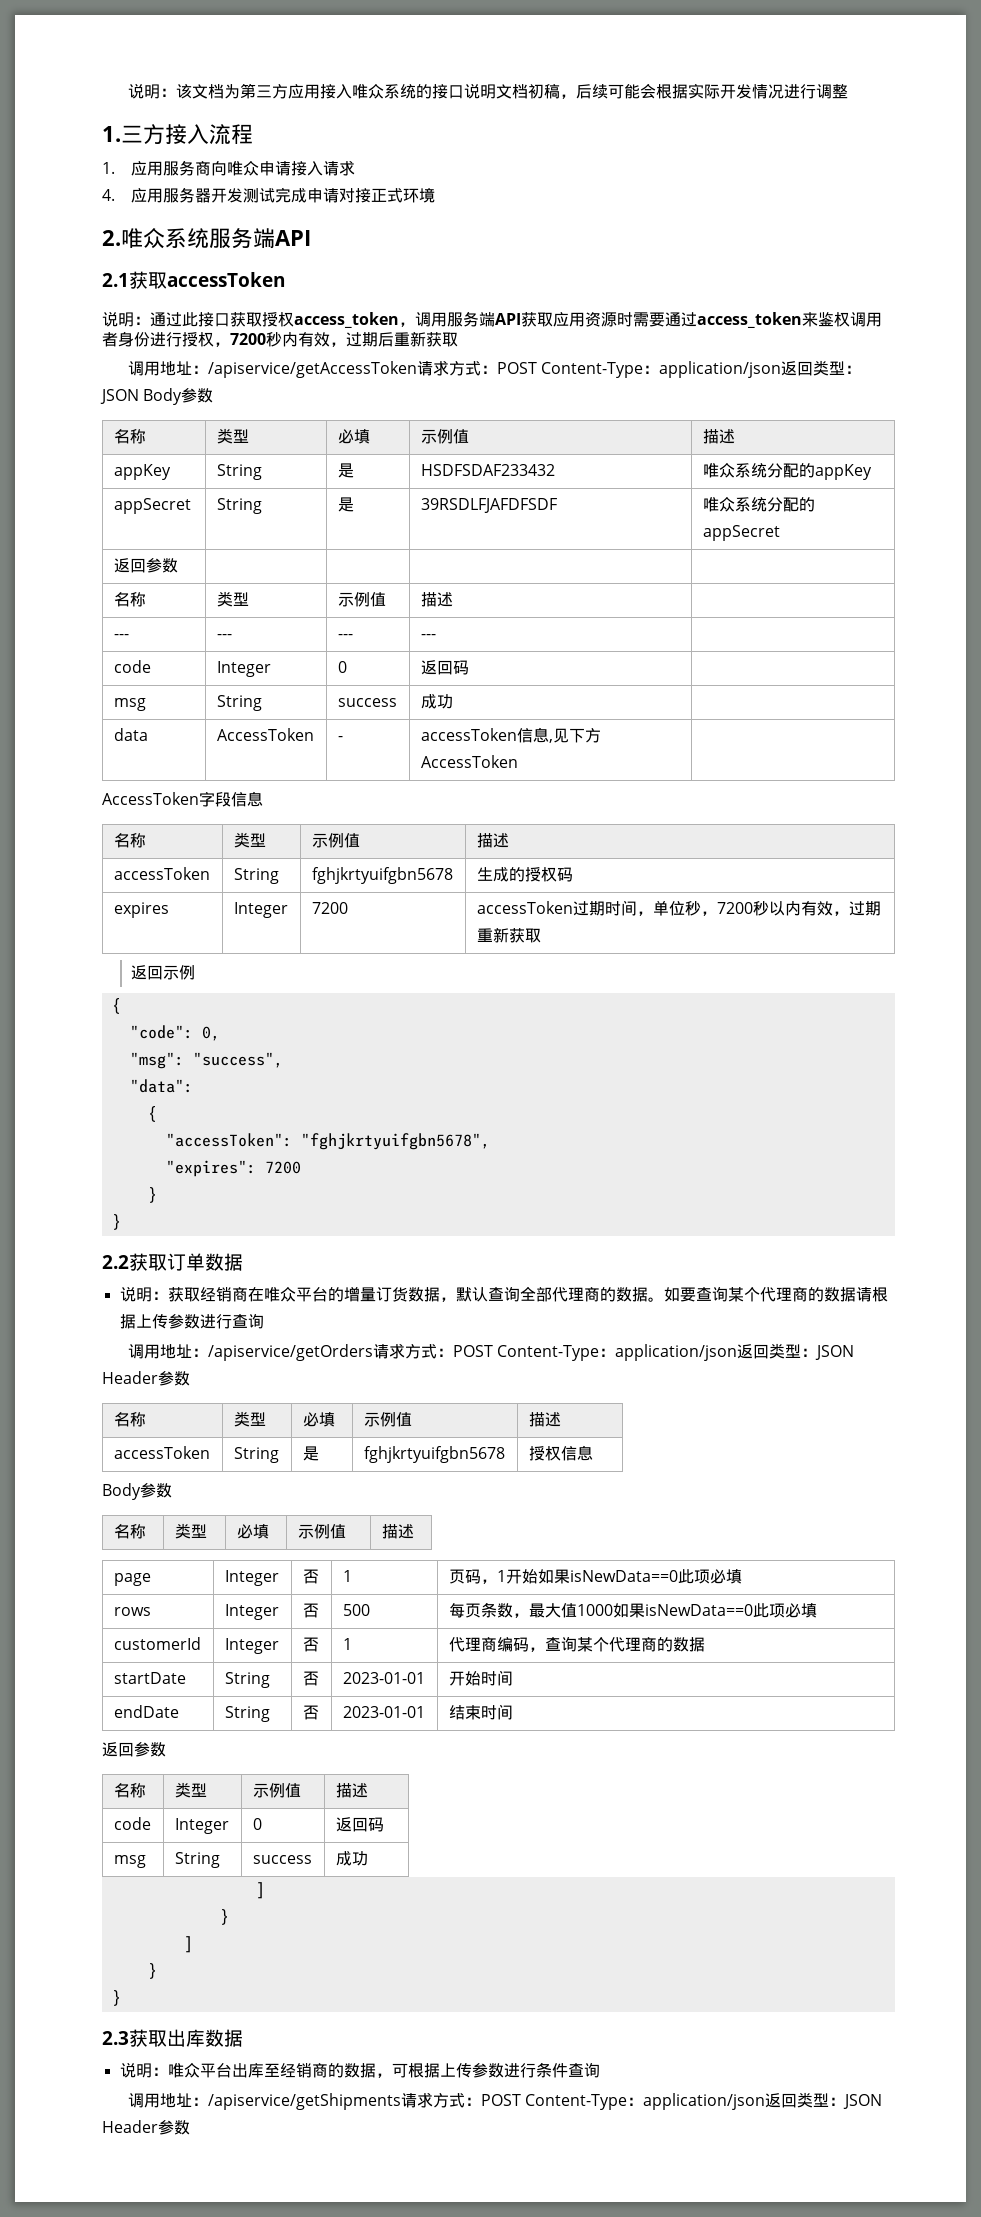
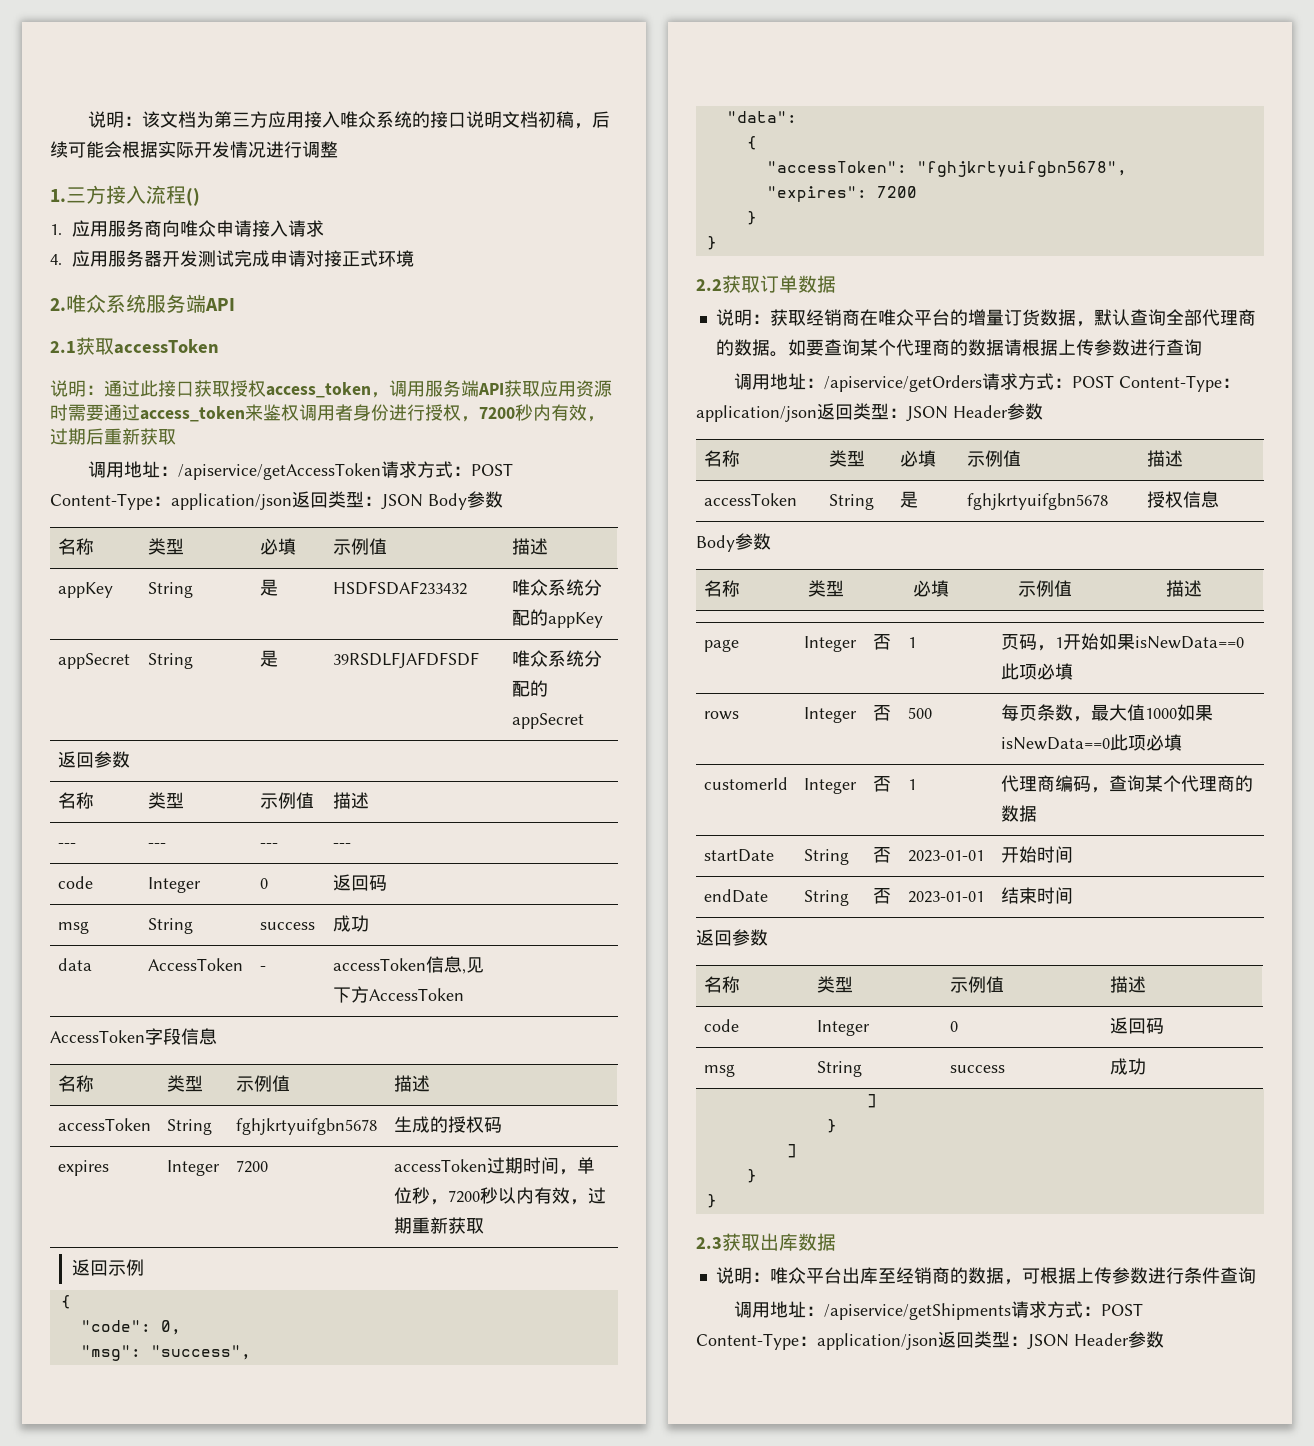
(253, 134) none -> [186,188,200,206] ()

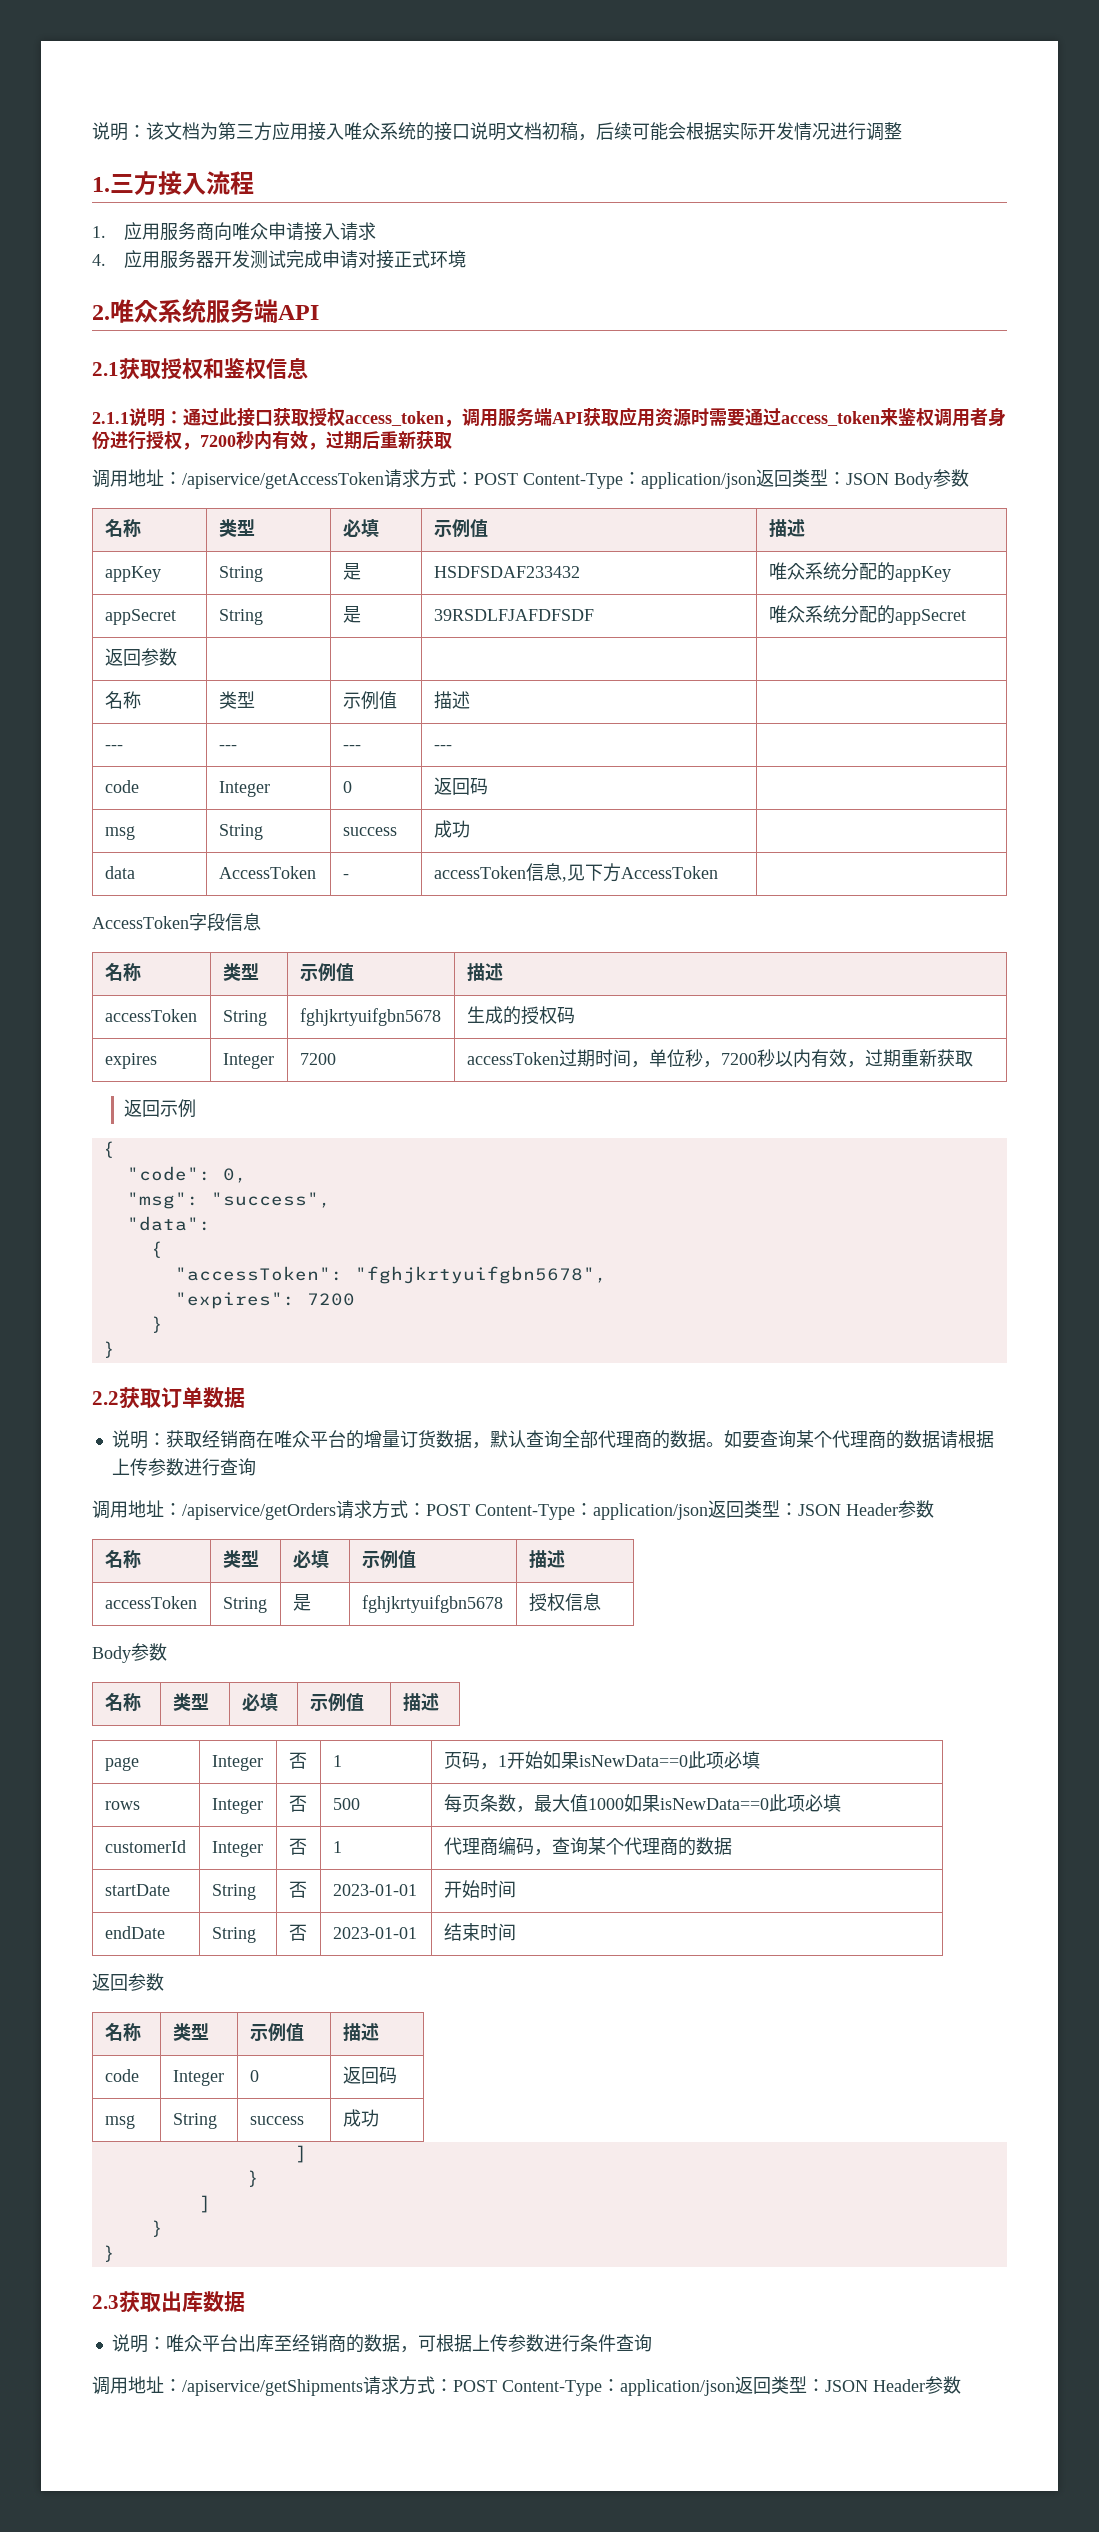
[186,188,200,206] () -> (254, 183) none
[114,339,219,354] accessToken // -> [161,357,308,379] [92,412,129,424] 授权和鉴权信息 // 2.1.1

